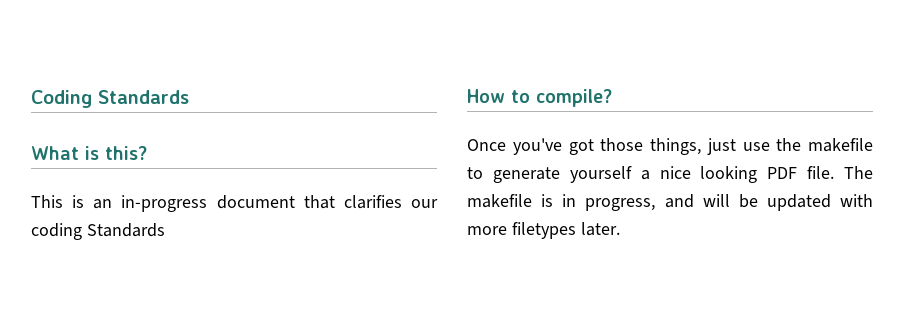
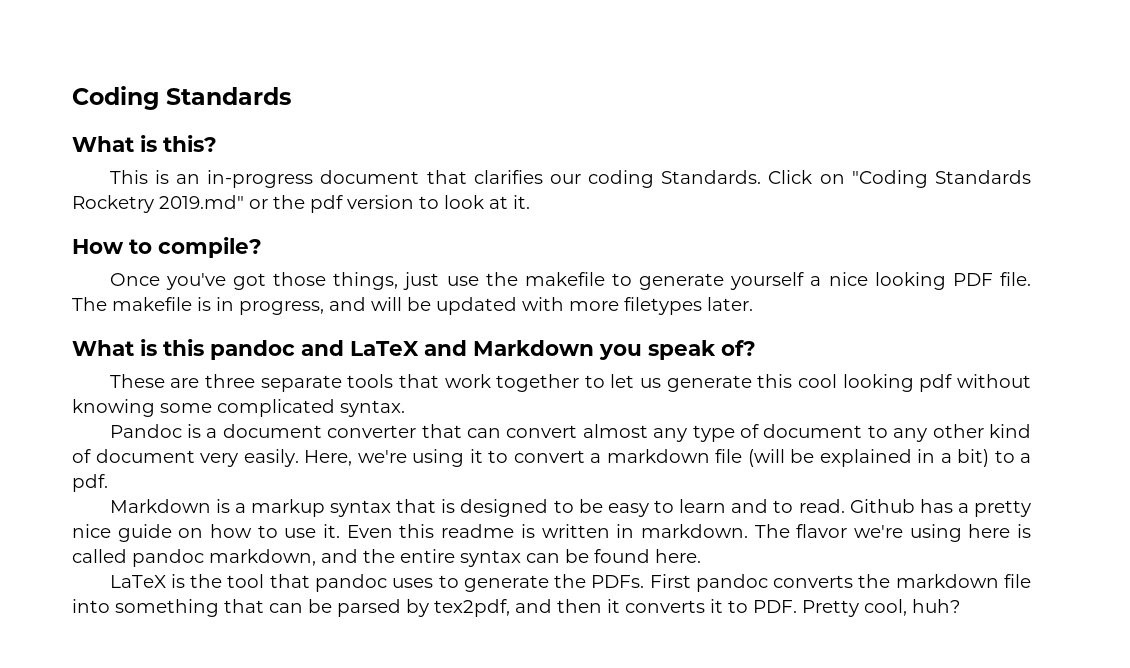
[86,223,165,237] Standards -> [661,170,1031,188] [72,195,530,213] Standards. Click on "Coding Standards Rocketry 2019.md" or the pdf version to look at it.
(620, 229) none -> [72,339,756,360] [109,374,1031,392] [72,399,405,417] [109,424,1031,442] [72,449,1031,467] [72,474,108,492] [109,499,1031,517] [72,524,1032,542] [72,549,701,567] [109,574,1031,592] [72,599,960,617] // What is this pandoc and LaTeX and Markdown you speak of? // These are three separate tools that work together to let us generate this cool looking pdf without knowing some complicated syntax. // Pandoc is a document converter that can convert almost any type of document to any other kind of document very easily. Here, we're using it to convert a markdown file (will be explained in a bit) to a pdf. // Markdown is a markup syntax that is designed to be easy to learn and to read. Github has a pretty nice guide on how to use it. Even this readme is written in markdown. The flavor we're using here is called pandoc markdown, and the entire syntax can be found here. // LaTeX is the tool that pandoc uses to generate the PDFs. First pandoc converts the markdown file into something that can be parsed by tex2pdf, and then it converts it to PDF. Pretty cool, huh?

